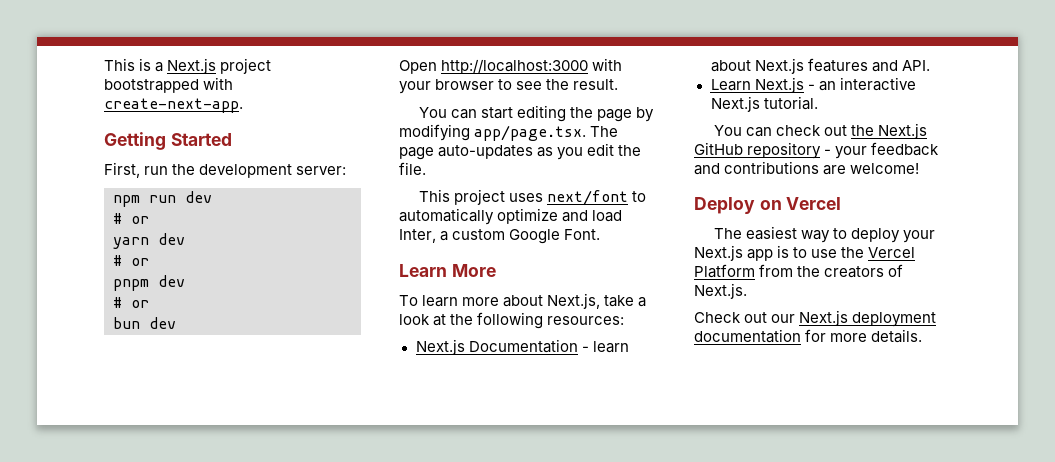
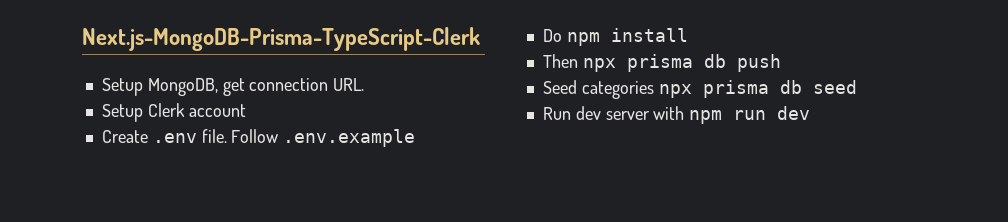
[104,58,272,74] [104,77,234,93] [104,98,243,113] [104,132,232,150] [104,162,347,178] [113,191,212,207] [113,213,149,224] [113,233,185,249] [113,255,149,266] [113,275,185,291] [113,297,149,308] [113,317,176,329] [399,58,623,74] [399,79,619,94] [418,105,655,122] [399,124,619,141] [399,143,642,160] [399,162,426,175] [418,189,647,206] [399,208,623,225] [399,229,601,244] [399,264,496,277] [399,293,647,309] [399,312,625,329] [415,339,629,355] [710,58,930,74] [710,77,916,93] [710,96,818,112] [713,123,928,139] [694,142,940,159] [694,161,920,175] [694,197,842,214] [713,226,936,243] [694,245,916,261] [694,264,904,278] [694,283,747,299] [694,310,937,327] [694,329,923,343] This is a Next.js project bootstrapped with create-next-app. // Getting Started // First, run the development server: // npm run dev // # or // yarn dev // # or // pnpm dev // # or // bun dev // Open http://localhost:3000 with your browser to see the result. // You can start editing the page by modifying app/page.tsx. The page auto-updates as you edit the file. // This project uses next/font to automatically optimize and load Inter, a custom Google Font. // Learn More // To learn more about Next.js, take a look at the following resources: // Next.js Documentation - learn about Next.js features and API. // Learn Next.js - an interactive Next.js tutorial. // You can check out the Next.js GitHub repository - your feedback and contributions are welcome! // Deploy on Vercel // The easiest way to deploy your Next.js app is to use the Vercel Platform from the creators of Next.js. // Check out our Next.js deployment documentation for more details. -> [82,27,480,51] [101,78,365,96] [101,103,246,122] [101,129,416,147] [542,28,688,46] [542,54,781,72] [542,80,857,99] [542,106,811,124] Next.js-MongoDB-Prisma-TypeScript-Clerk // Setup MongoDB, get connection URL. // Setup Clerk account // Create .env file. Follow .env.example // Do npm install // Then npx prisma db push // Seed categories npx prisma db seed // Run dev server with npm run dev

